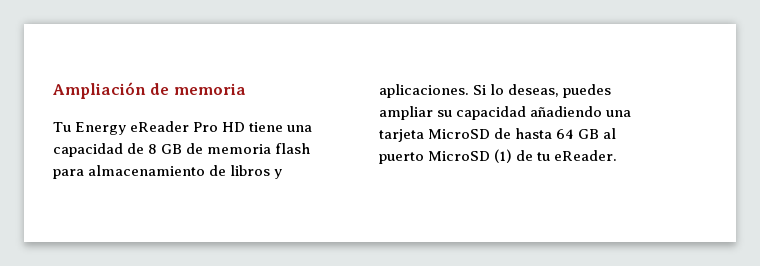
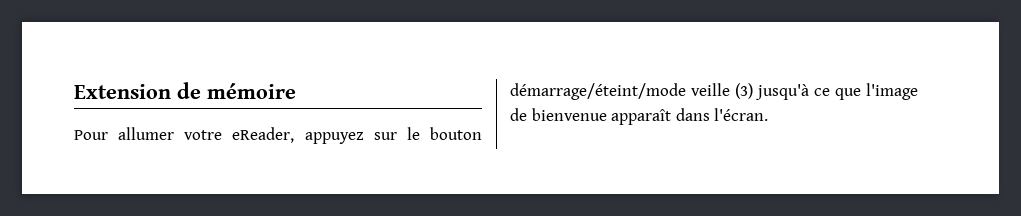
[53,82,246,99] [53,121,313,135] [53,143,311,157] [53,165,283,179] [379,84,612,98] [379,106,632,120] [379,128,617,142] [379,149,618,164] Ampliación de memoria // Tu Energy eReader Pro HD tiene una capacidad de 8 GB de memoria flash para almacenamiento de libros y aplicaciones. Si lo deseas, puedes ampliar su capacidad añadiendo una tarjeta MicroSD de hasta 64 GB al puerto MicroSD (1) de tu eReader. -> [74,82,296,99] [74,127,483,144] [510,83,918,100] [510,108,769,125] Extension de mémoire // Pour allumer votre eReader, appuyez sur le bouton démarrage/éteint/mode veille (3) jusqu'à ce que l'image de bienvenue apparaît dans l'écran.

